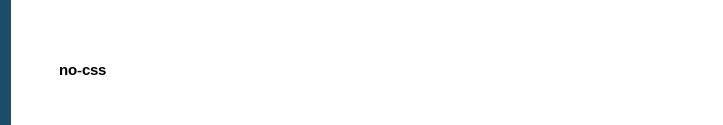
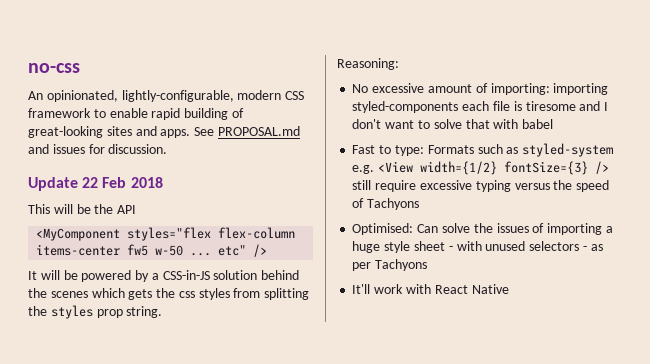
(106, 71) none -> [28,90,305,102] [28,108,244,120] [28,126,300,138] [28,144,168,154] [28,177,163,191] [28,204,137,214] [36,227,296,241] [36,244,268,257] [28,270,300,282] [28,288,310,300] [28,305,163,319] [337,58,399,70] [352,83,609,95] [352,101,609,113] [352,119,554,129] [352,143,614,157] [352,161,610,175] [352,180,610,192] [352,198,420,210] [352,223,613,235] [352,241,603,253] [352,259,428,271] [352,284,509,294] // An opinionated, lightly-configurable, modern CSS framework to enable rapid building of great-looking sites and apps. See PROPOSAL.md and issues for discussion. // Update 22 Feb 2018 // This will be the API // <MyComponent styles="flex flex-column items-center fw5 w-50 ... etc" /> // It will be powered by a CSS-in-JS solution behind the scenes which gets the css styles from splitting the styles prop string. // Reasoning: // No excessive amount of importing: importing styled-components each file is tiresome and I don't want to solve that with babel // Fast to type: Formats such as styled-system e.g. <View width={1/2} fontSize={3} /> still require excessive typing versus the speed of Tachyons // Optimised: Can solve the issues of importing a huge style sheet - with unused selectors - as per Tachyons // It'll work with React Native

